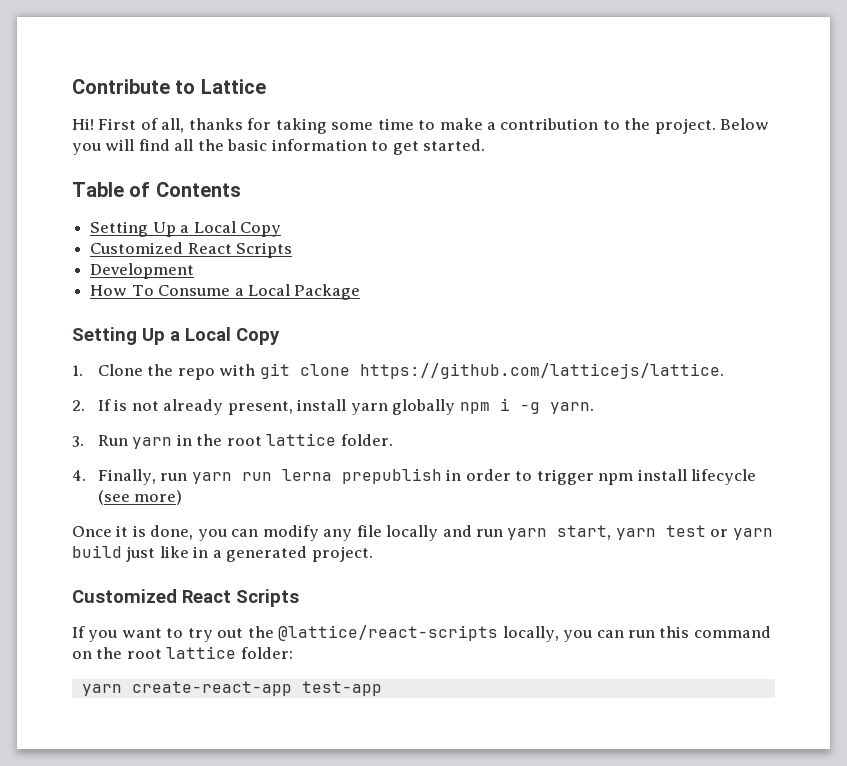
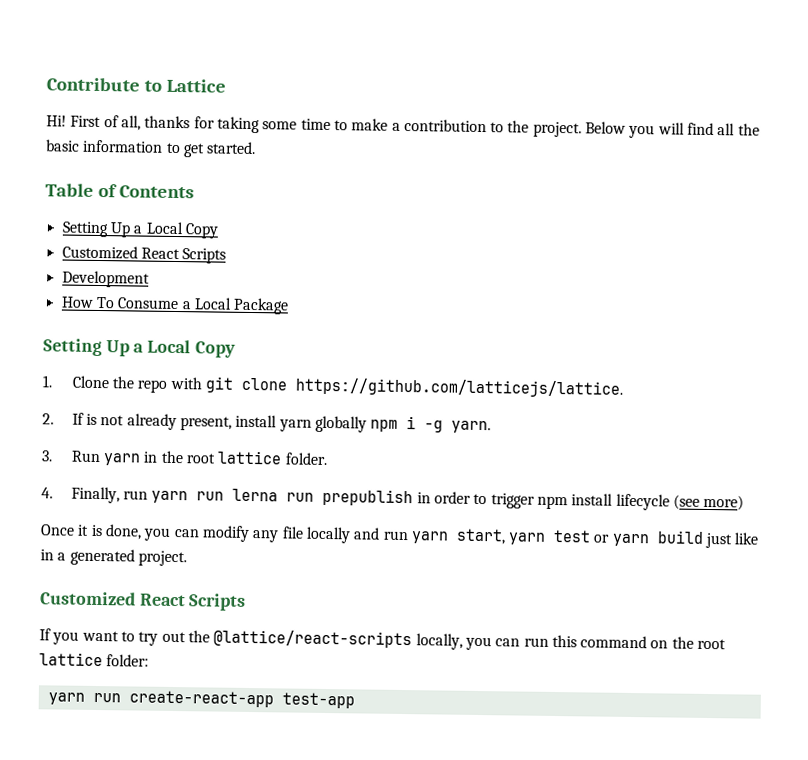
(332, 475) none -> [286,492,315,502] run
(122, 690) none -> [92,692,121,703] run

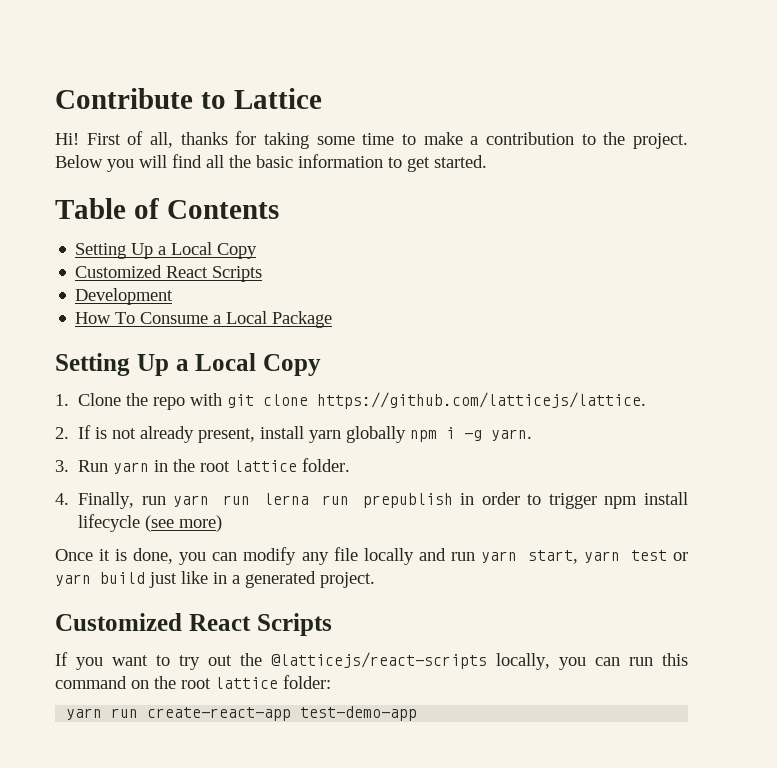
[213,629,413,649] @lattice/react-scripts -> [271,652,487,669] @latticejs/react-scripts
[281,692,355,709] test-app -> [300,706,418,721] test-demo-app

